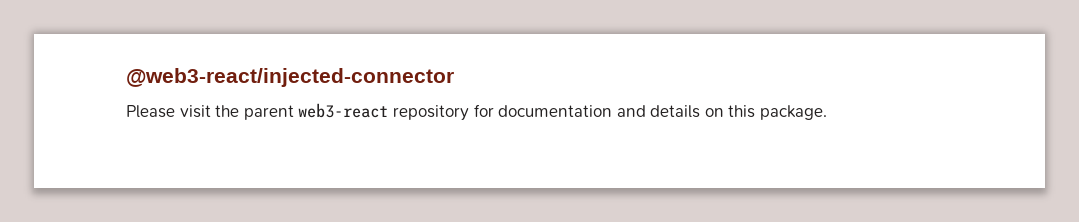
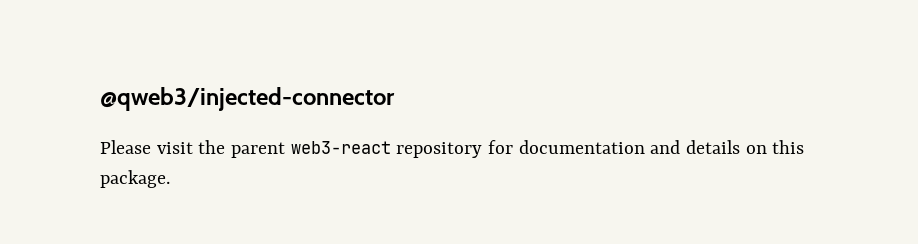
[126,68,454,87] @web3-react/injected-connector -> [100,87,395,111] @qweb3/injected-connector

